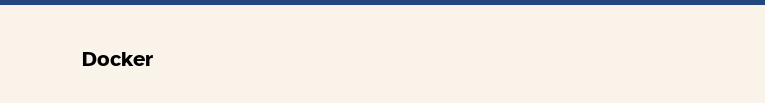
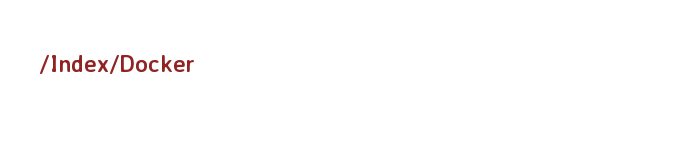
[82,52,153,66] Docker -> [39,55,195,74] /Index/Docker

